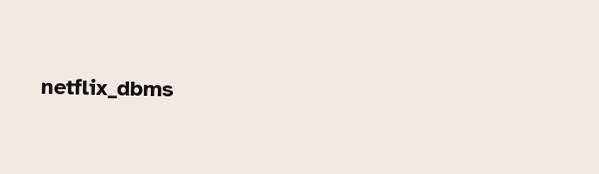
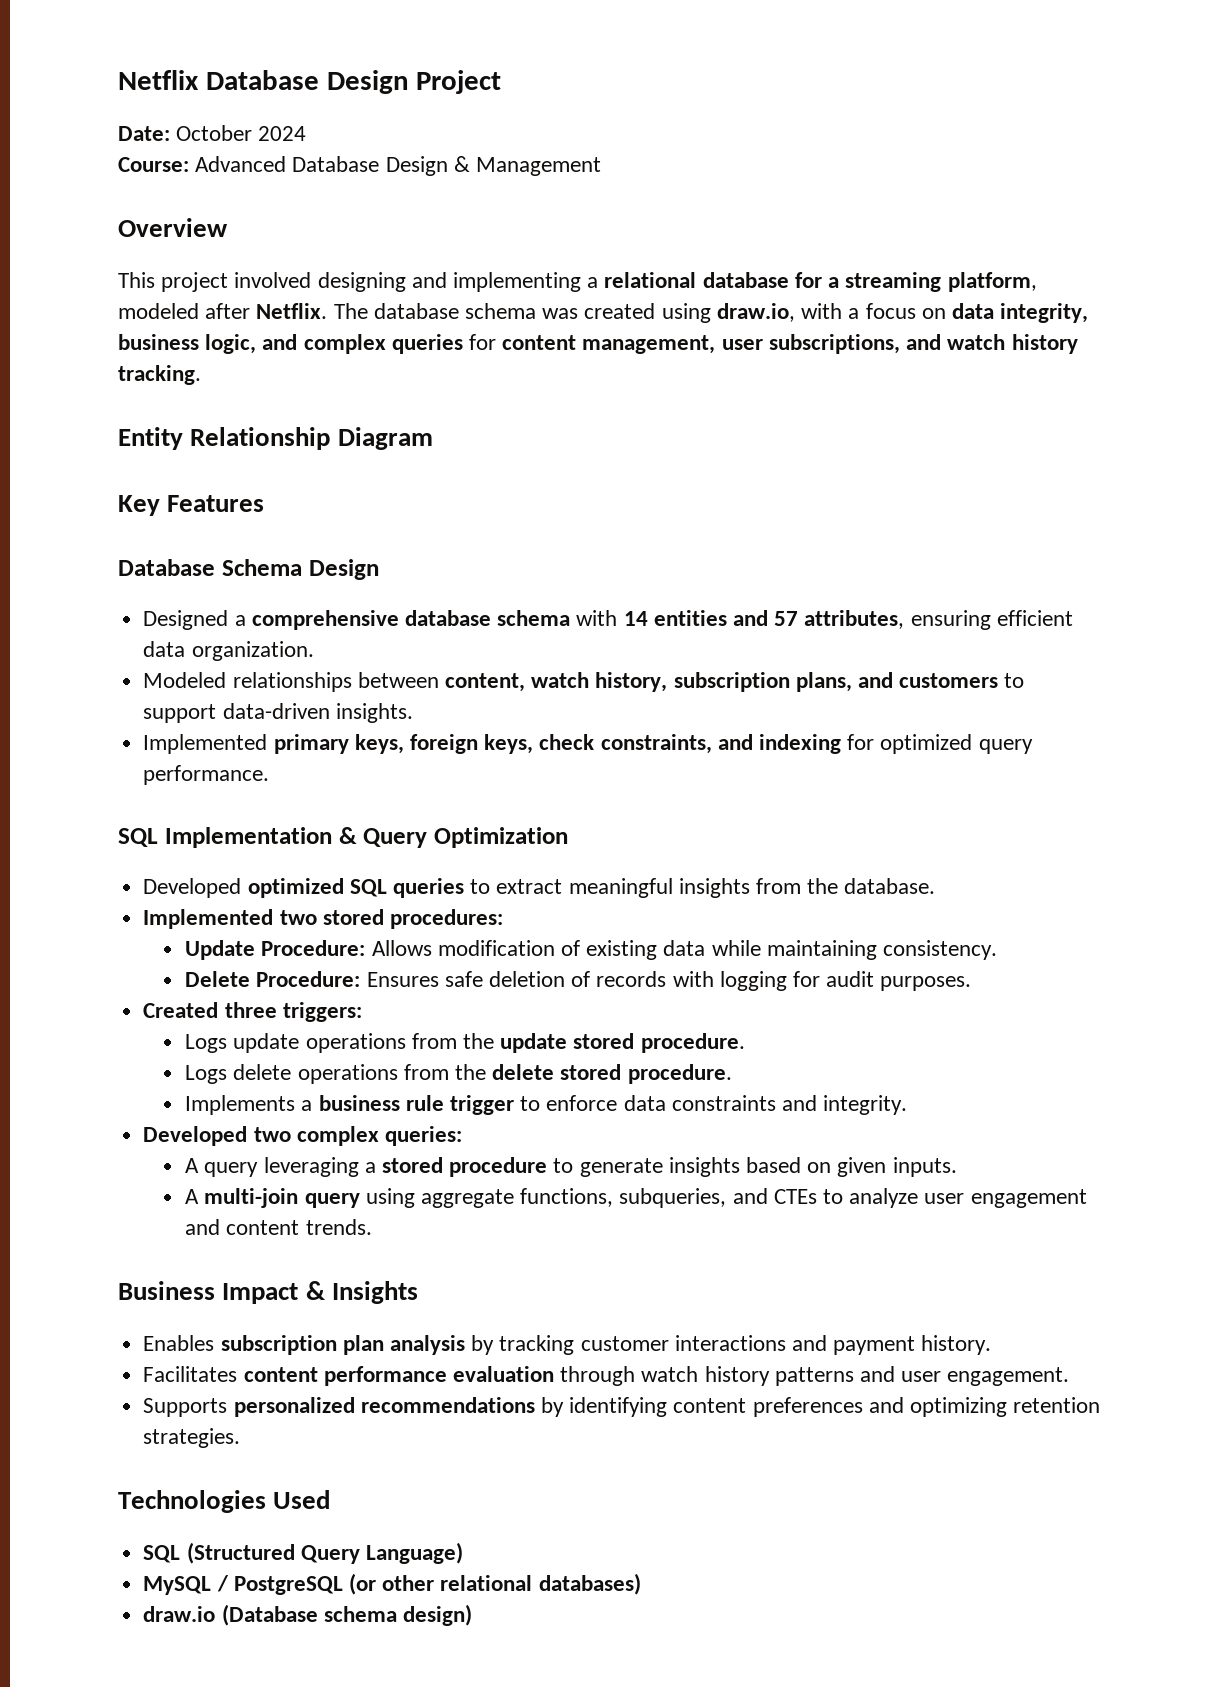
[40,77,175,100] netflix_dbms -> [118,70,502,94] [118,125,307,141] [118,156,602,176] [118,218,228,237] [118,272,1037,292] [118,303,1089,323] [118,334,1078,354] [118,365,201,385] [118,427,433,450] [118,495,265,516] [118,559,379,580] [143,610,1073,630] [143,641,314,661] [143,672,1025,692] [143,703,413,723] [143,734,1033,754] [143,765,270,785] [118,827,568,848] [143,878,936,898] [143,909,503,929] [185,940,998,960] [185,971,972,991] [143,1002,362,1022] [185,1033,745,1053] [185,1064,732,1084] [185,1095,908,1115] [143,1126,462,1146] [185,1157,957,1177] [185,1188,1087,1208] [185,1219,372,1235] [118,1281,418,1304] [143,1335,992,1355] [143,1366,1070,1386] [143,1397,1101,1417] [143,1428,241,1448] [118,1490,331,1513] [143,1542,463,1564] [143,1573,641,1595] [143,1604,472,1626] Netflix Database Design Project // Date: October 2024 // Course: Advanced Database Design & Management // Overview // This project involved designing and implementing a relational database for a streaming platform, modeled after Netflix. The database schema was created using draw.io, with a focus on data integrity, business logic, and complex queries for content management, user subscriptions, and watch history tracking. // Entity Relationship Diagram // Key Features // Database Schema Design // Designed a comprehensive database schema with 14 entities and 57 attributes, ensuring efficient data organization. // Modeled relationships between content, watch history, subscription plans, and customers to support data-driven insights. // Implemented primary keys, foreign keys, check constraints, and indexing for optimized query performance. // SQL Implementation & Query Optimization // Developed optimized SQL queries to extract meaningful insights from the database. // Implemented two stored procedures: // Update Procedure: Allows modification of existing data while maintaining consistency. // Delete Procedure: Ensures safe deletion of records with logging for audit purposes. // Created three triggers: // Logs update operations from the update stored procedure. // Logs delete operations from the delete stored procedure. // Implements a business rule trigger to enforce data constraints and integrity. // Developed two complex queries: // A query leveraging a stored procedure to generate insights based on given inputs. // A multi-join query using aggregate functions, subqueries, and CTEs to analyze user engagement and content trends. // Business Impact & Insights // Enables subscription plan analysis by tracking customer interactions and payment history. // Facilitates content performance evaluation through watch history patterns and user engagement. // Supports personalized recommendations by identifying content preferences and optimizing retention strategies. // Technologies Used // SQL (Structured Query Language) // MySQL / PostgreSQL (or other relational databases) // draw.io (Database schema design)

